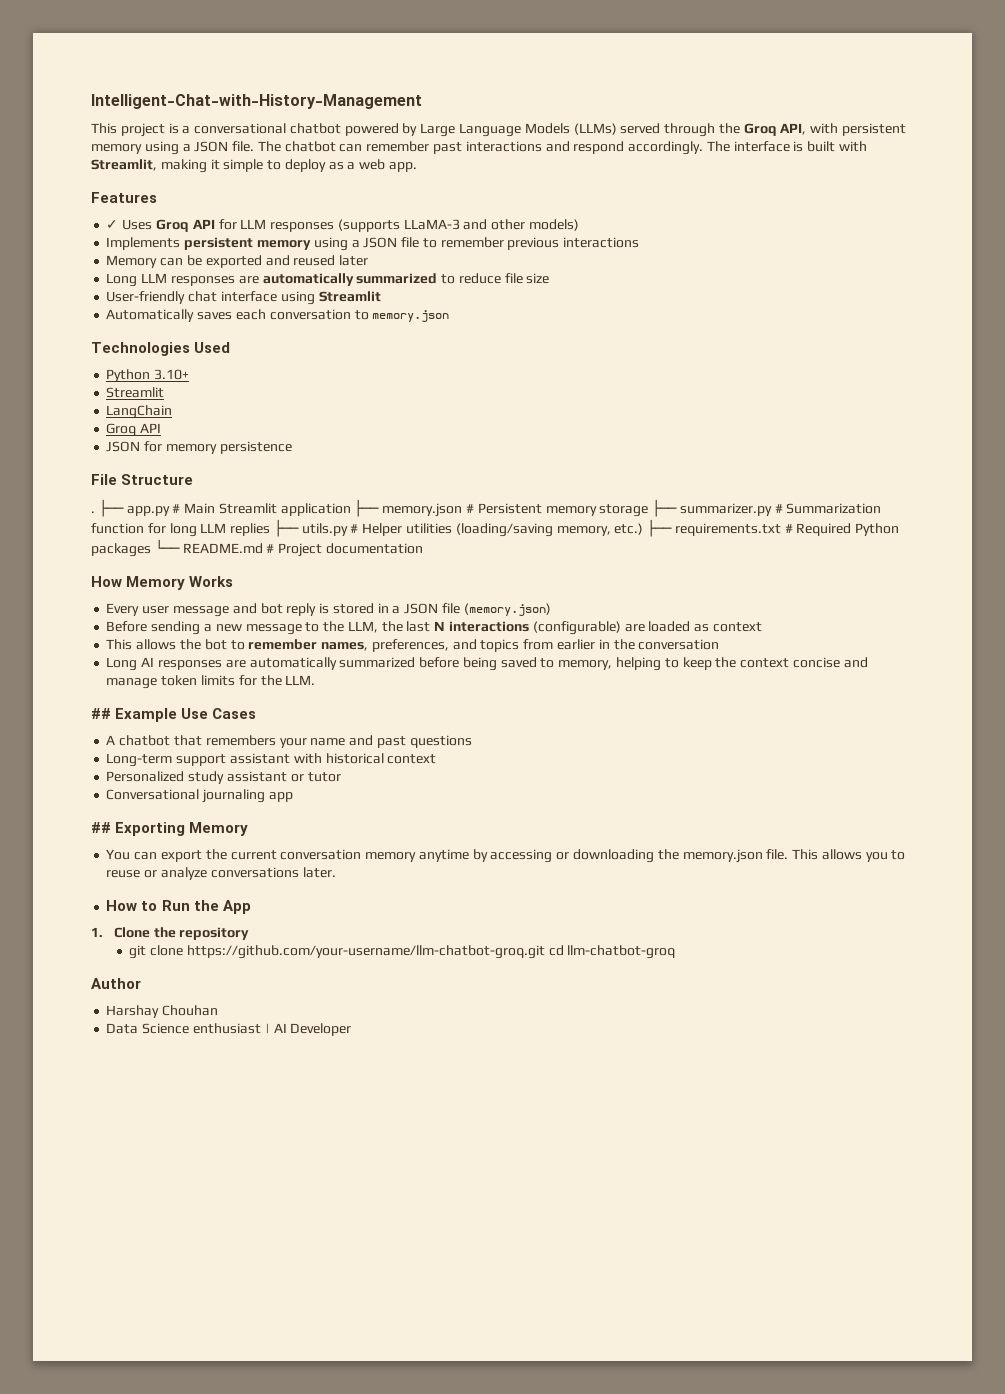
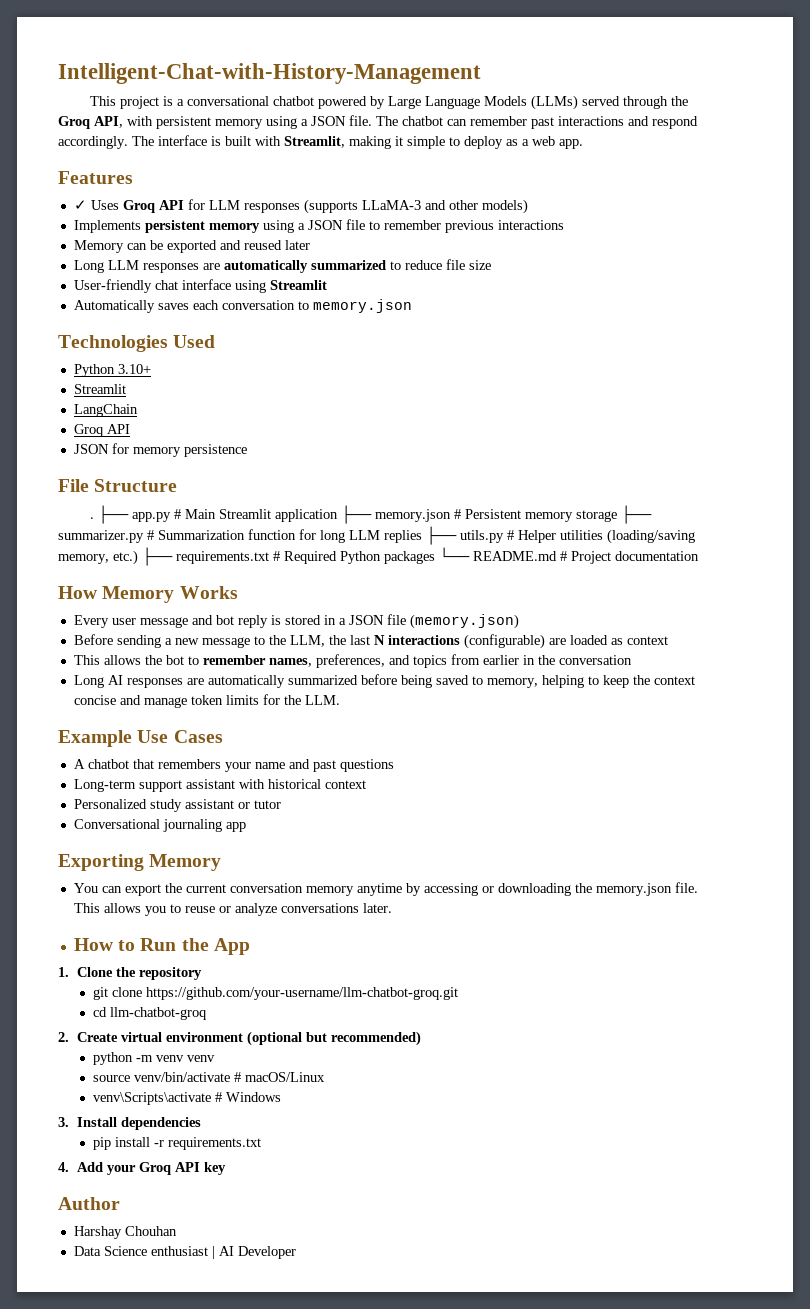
[91,708,111,719] ## -> (340, 700) none
[91,822,111,833] ## -> (246, 827) none
(545, 952) none -> (459, 993) //
(676, 952) none -> [58,1031,422,1046] [93,1052,216,1065] [93,1072,326,1082] [93,1092,282,1105] [58,1117,202,1130] [93,1137,262,1150] [58,1162,227,1175] // 2. Create virtual environment (optional but recommended) // python -m venv venv // source venv/bin/activate # macOS/Linux // venv\Scripts\activate # Windows // 3. Install dependencies // pip install -r requirements.txt // 4. Add your Groq API key

